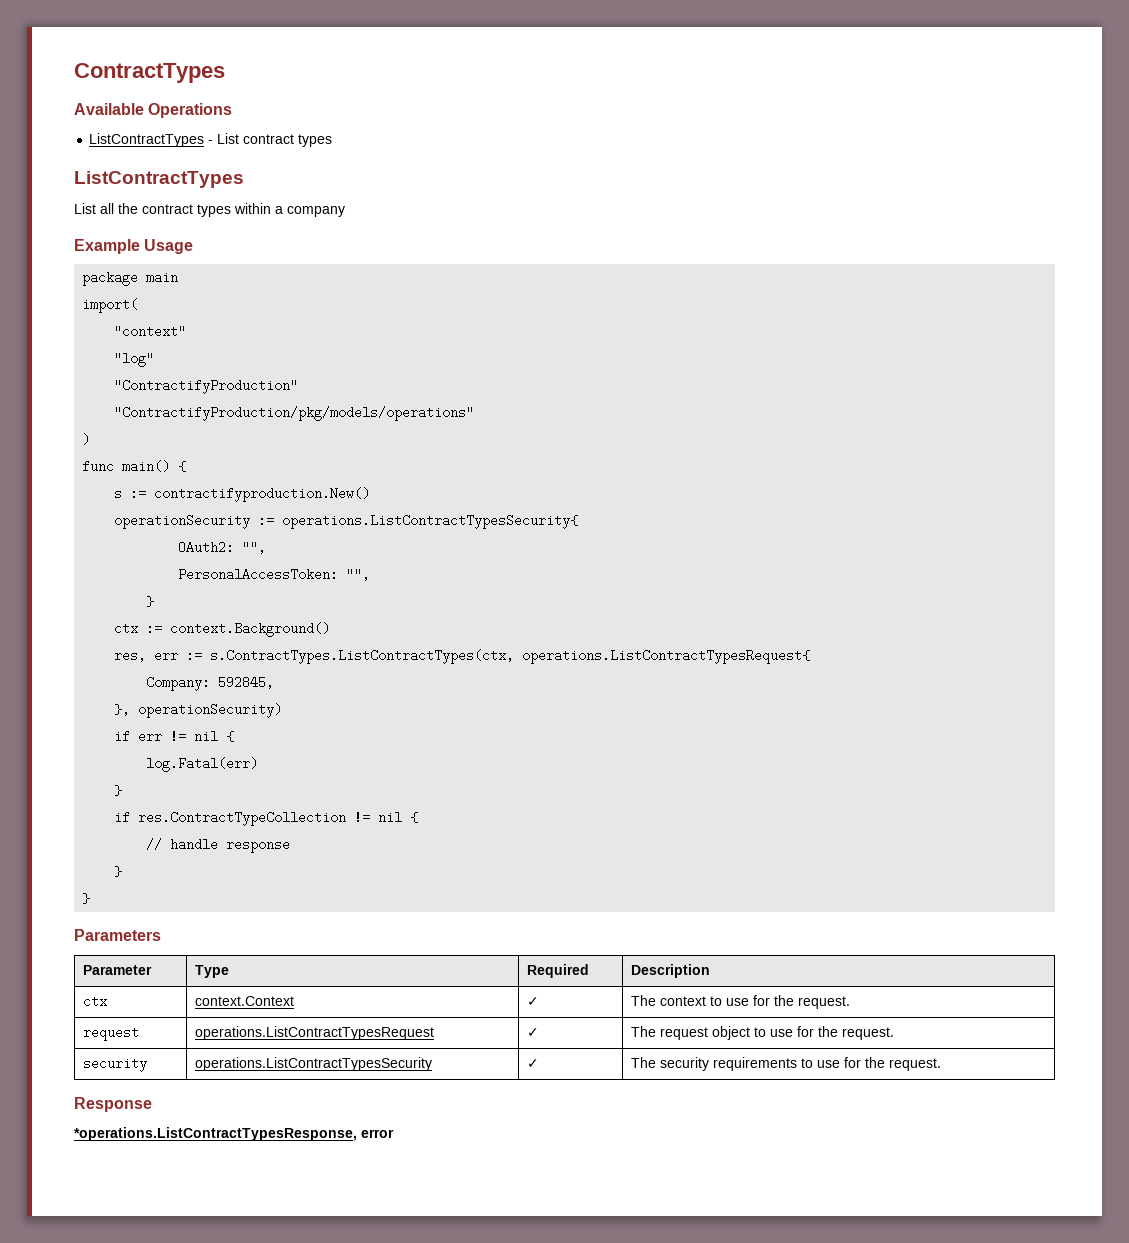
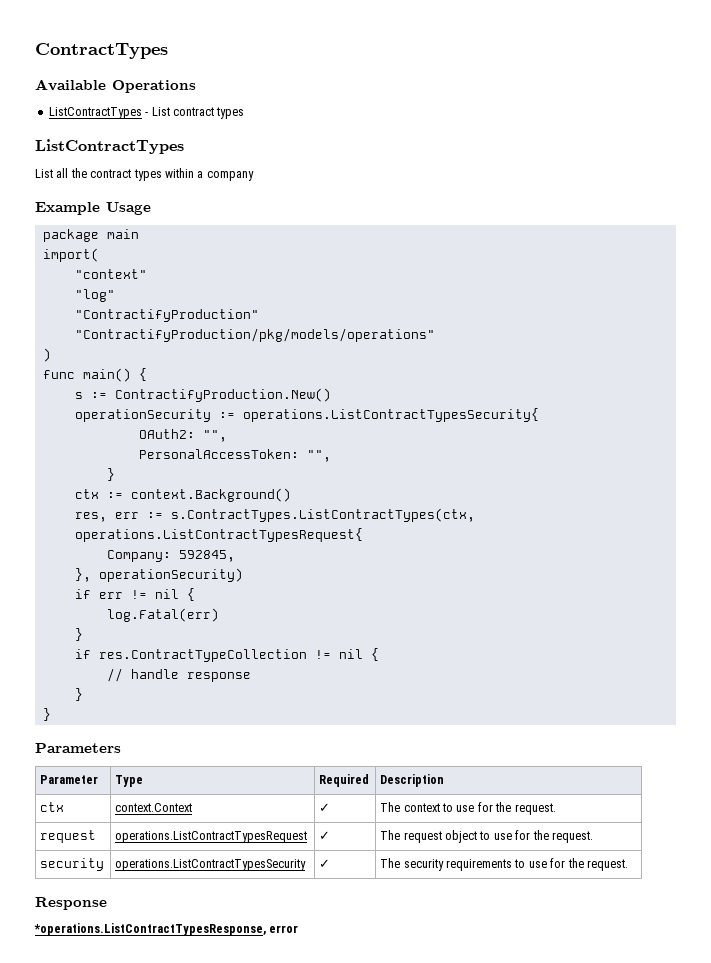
[154,487,371,502] contractifyproduction.New() -> [114,388,331,402] ContractifyProduction.New()

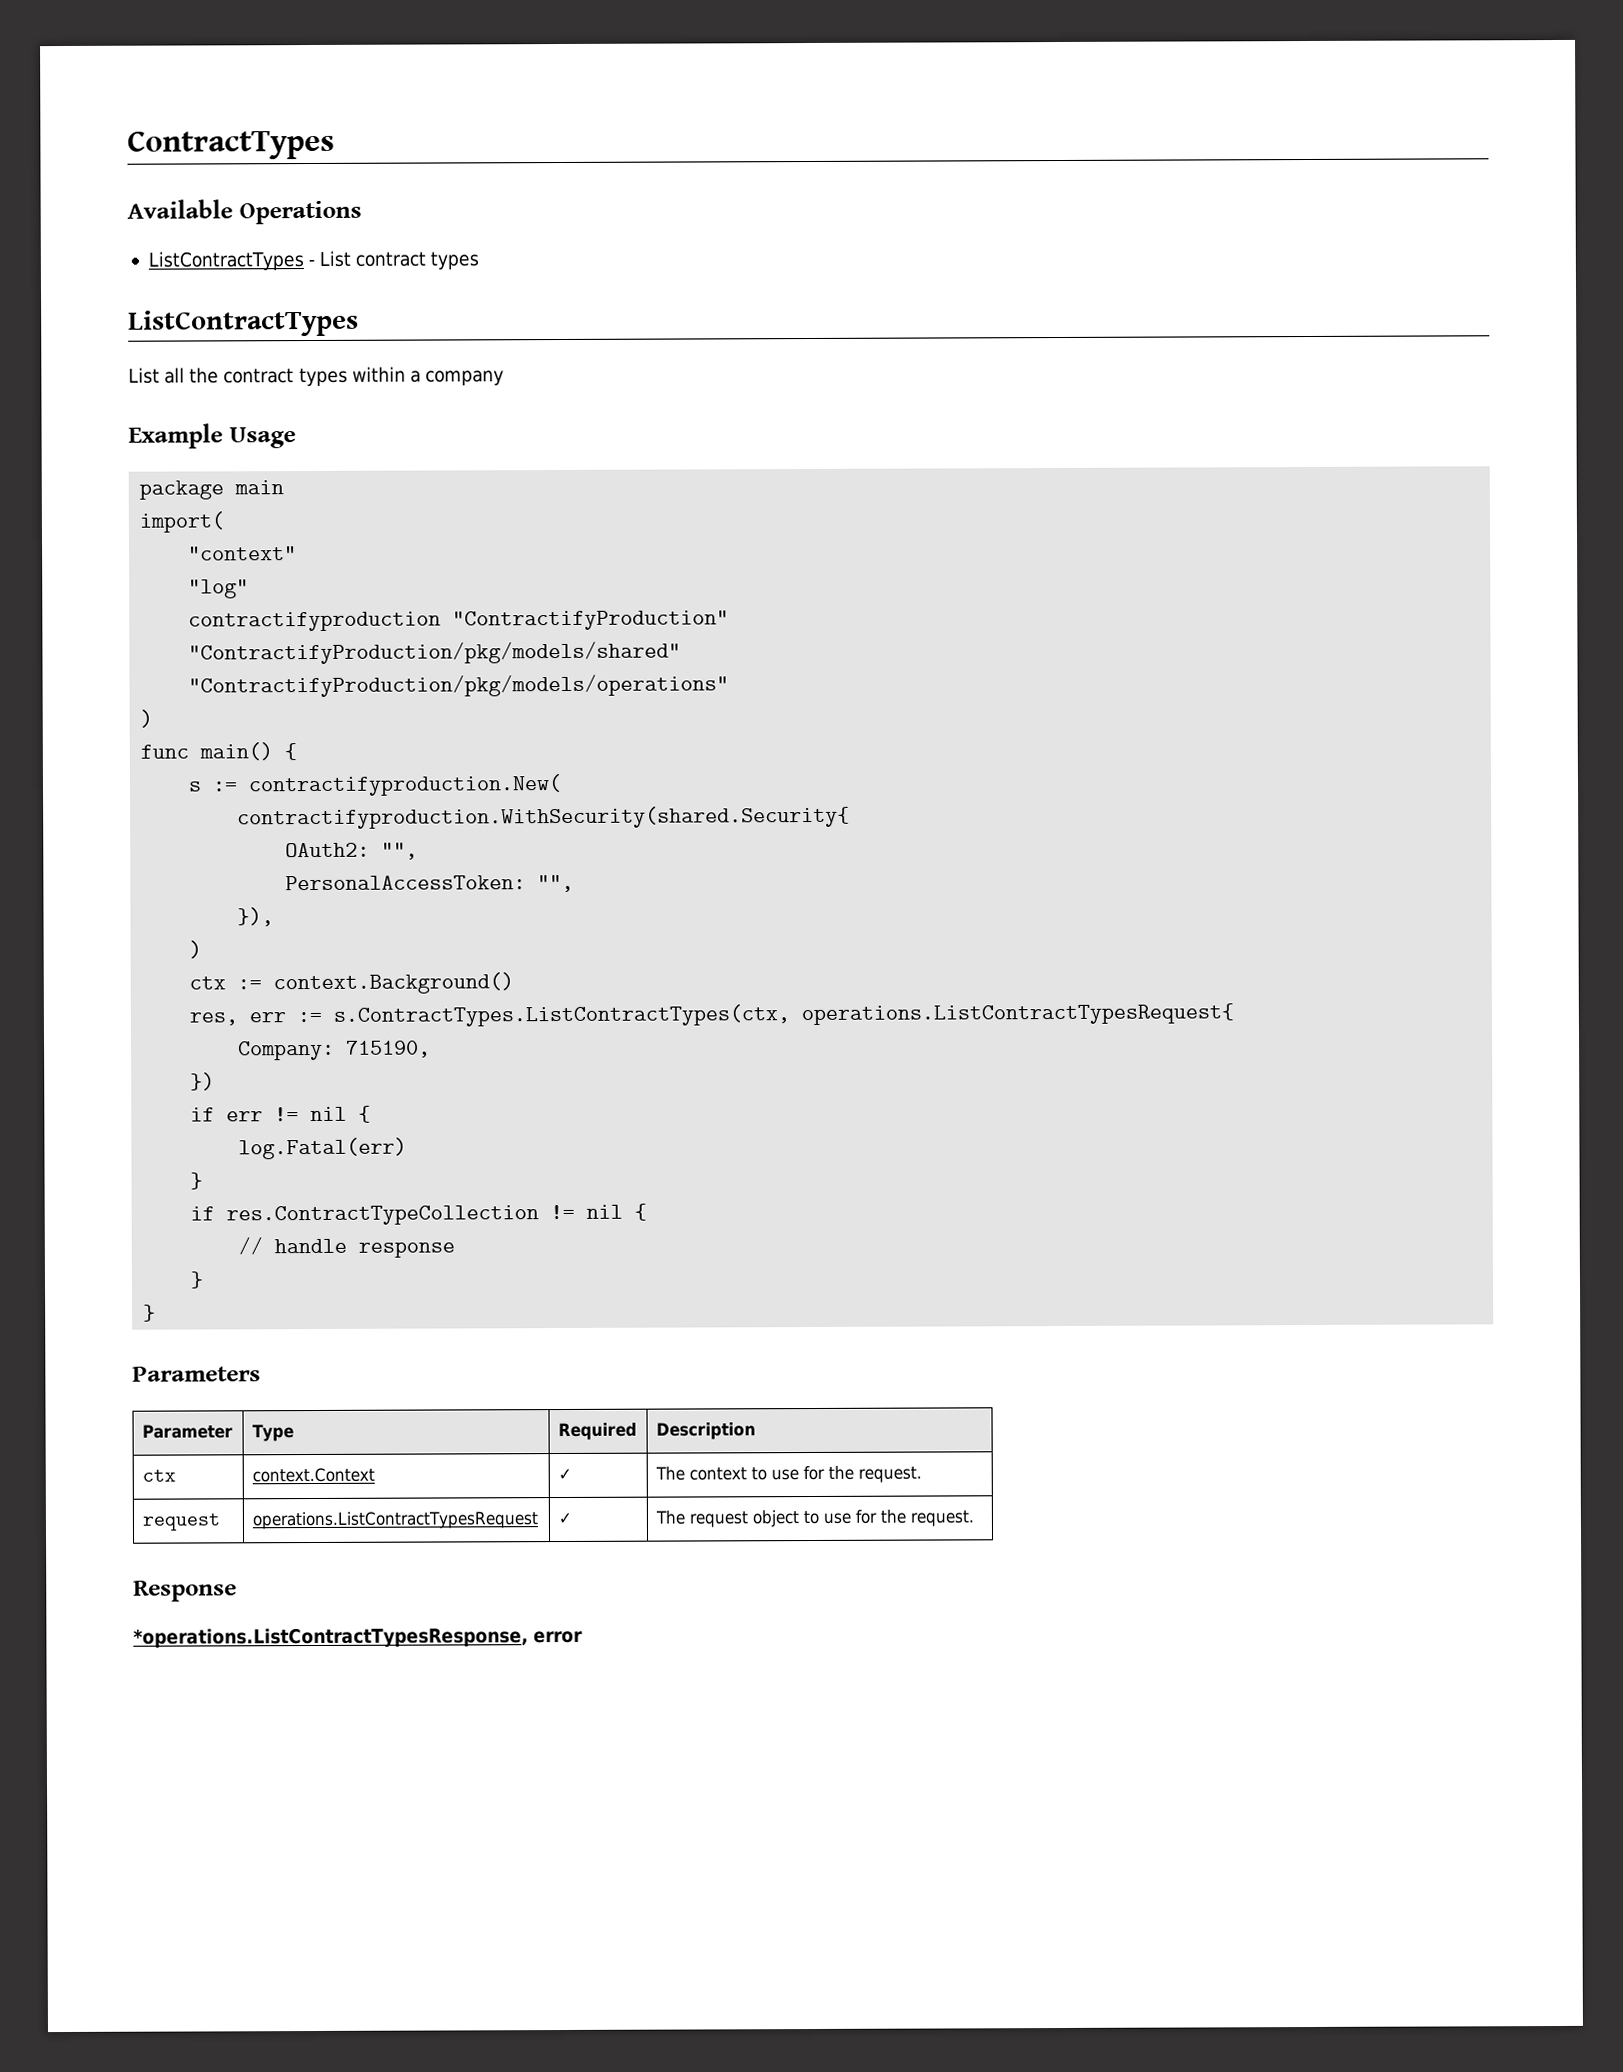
(115, 295) none -> [188,611,442,632] contractifyproduction
(259, 315) none -> [188,641,682,665] // "ContractifyProduction/pkg/models/shared"
[114,388,331,402] [74,408,539,422] ContractifyProduction.New() // operationSecurity := operations.ListContractTypesSecurity{ -> [248,773,563,797] [237,805,851,830] contractifyproduction.New( // contractifyproduction.WithSecurity(shared.Security{
[106,468,115,481] } -> [237,907,275,927] [189,940,203,959] }), // )
[178,550,235,562] [74,568,243,582] 592845, // }, operationSecurity) -> [346,1040,432,1058] [190,1072,216,1091] 715190, // })
[40,858,105,871] [115,859,307,871] [319,859,331,868] [380,858,628,871] // security | operations.ListContractTypesSecurity | ✓ | The security requirements to use for the request. -> (974, 1518) none

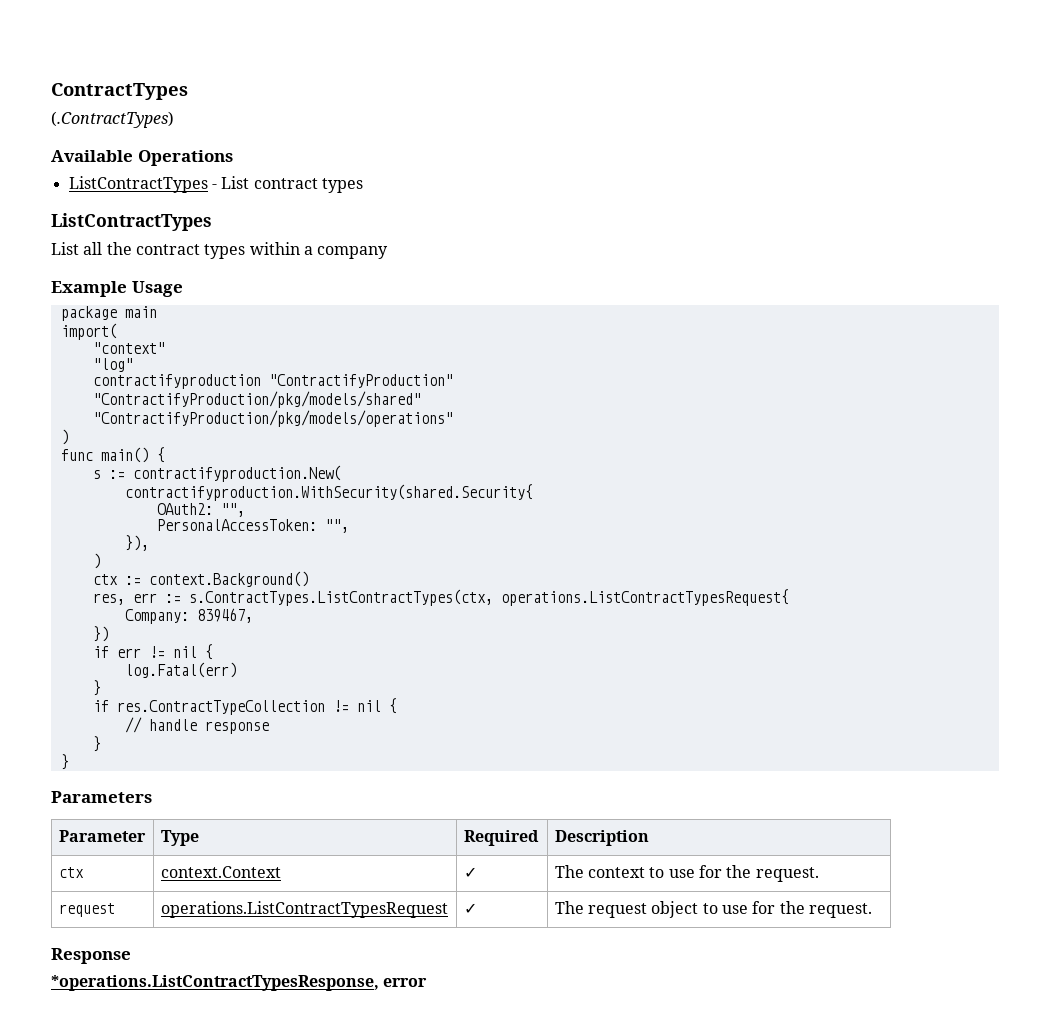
(335, 144) none -> [51,111,174,128] // (.ContractTypes)
[346,1040,432,1058] 715190, -> [196,608,253,623] 839467,

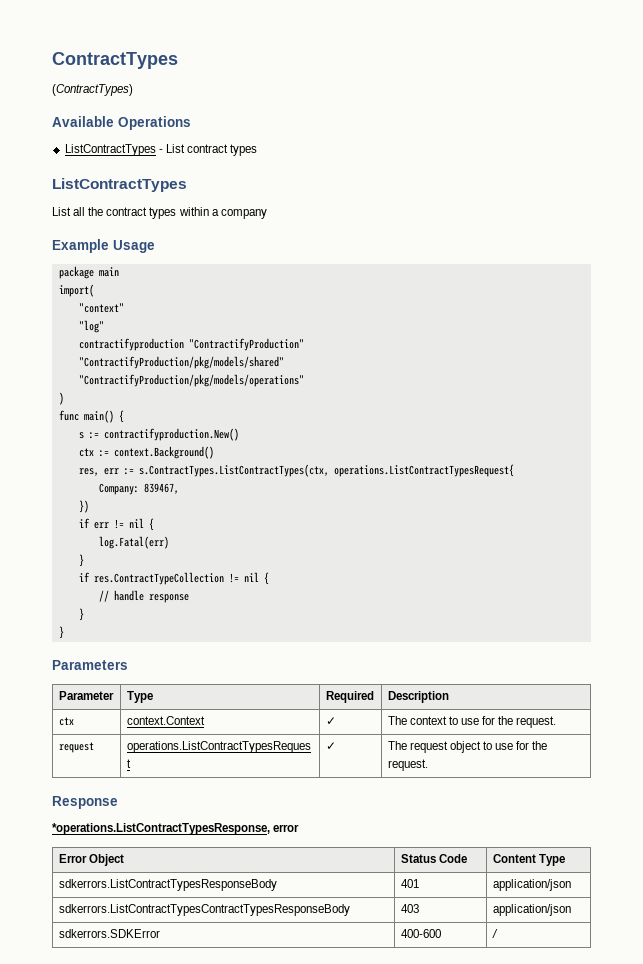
[51,111,174,128] (.ContractTypes) -> [52,84,133,96] (ContractTypes)
[132,465,341,482] [124,484,533,501] [156,503,245,517] [156,519,349,533] [124,535,149,551] [92,553,101,569] contractifyproduction.New( // contractifyproduction.WithSecurity(shared.Security{ // OAuth2: "", // PersonalAccessToken: "", // }), // ) -> [103,428,239,441] contractifyproduction.New()
(428, 982) none -> [58,854,124,866] [400,854,467,863] [492,854,565,866] [58,879,277,891] [400,879,419,888] [492,879,571,891] [58,904,350,916] [400,904,419,913] [492,904,571,916] [58,929,160,938] [400,929,441,938] [491,929,498,938] // Error Object | Status Code | Content Type // sdkerrors.ListContractTypesResponseBody | 401 | application/json // sdkerrors.ListContractTypesContractTypesResponseBody | 403 | application/json // sdkerrors.SDKError | 400-600 | /

